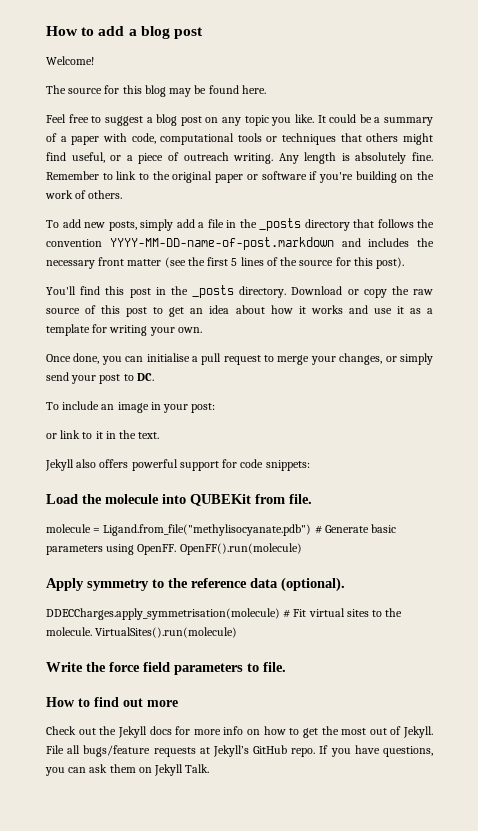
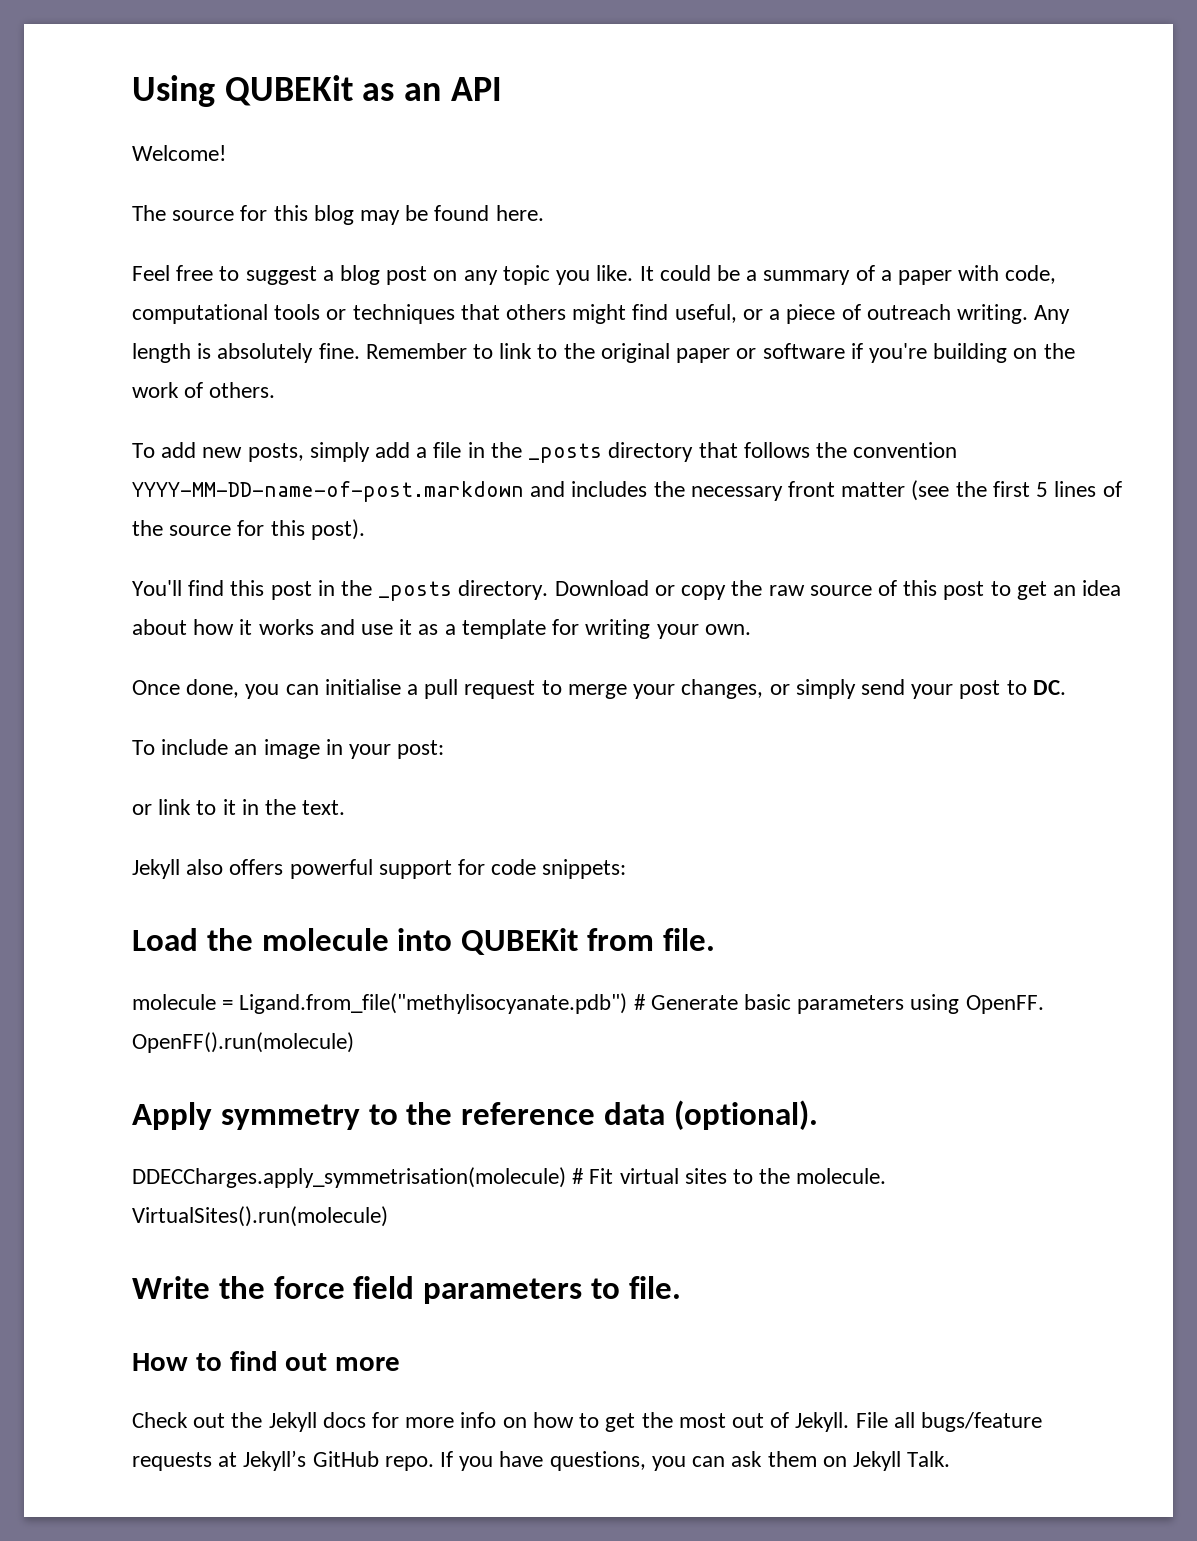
[46,26,203,39] How to add a blog post -> [132,75,502,107] Using QUBEKit as an API

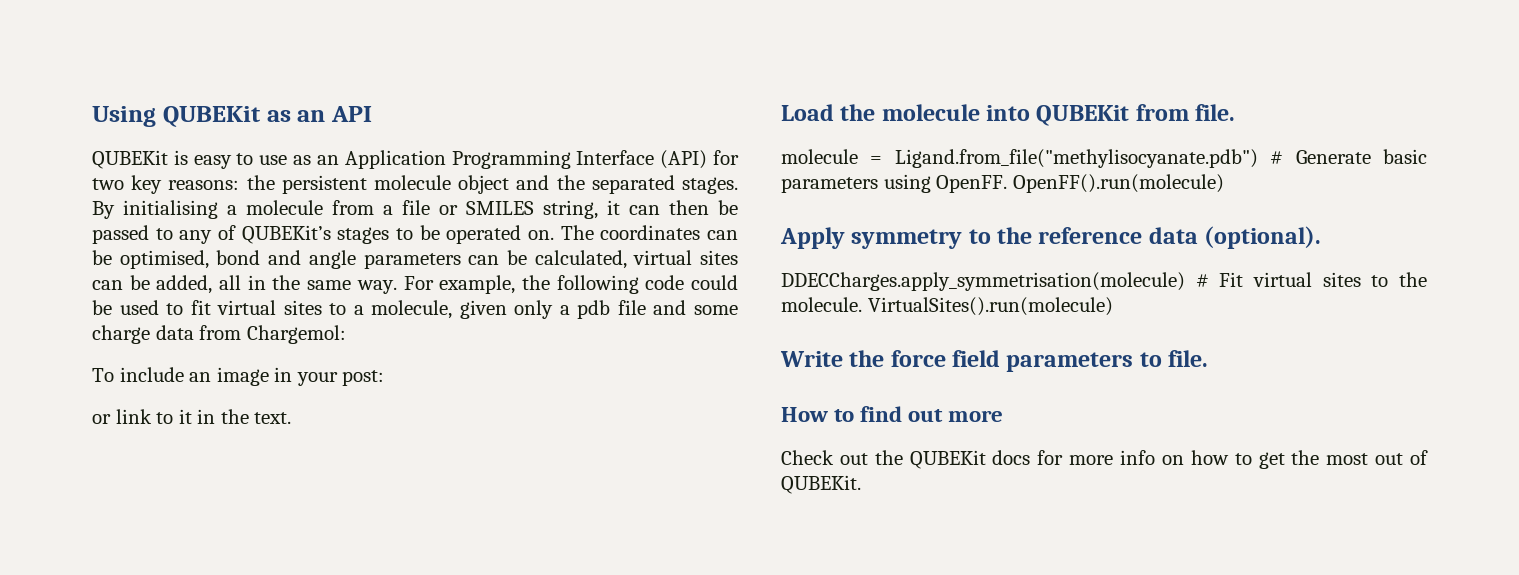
[132,145,226,161] [132,205,544,225] [132,265,1057,285] [132,304,1071,324] [132,343,1075,363] [132,382,276,398] [132,442,958,463] [132,480,1122,502] [132,519,365,540] [132,580,1122,601] [132,619,751,639] [132,679,1066,699] Welcome! // The source for this blog may be found here. // Feel free to suggest a blog post on any topic you like. It could be a summary of a paper with code, computational tools or techniques that others might find useful, or a piece of outreach writing. Any length is absolutely fine. Remember to link to the original paper or software if you're building on the work of others. // To add new posts, simply add a file in the _posts directory that follows the convention YYYY-MM-DD-name-of-post.markdown and includes the necessary front matter (see the first 5 lines of the source for this post). // You'll find this post in the _posts directory. Download or copy the raw source of this post to get an idea about how it works and use it as a template for writing your own. // Once done, you can initialise a pull request to merge your changes, or simply send your post to DC. -> [92,150,739,169] [92,175,738,194] [92,200,738,219] [92,225,739,244] [92,250,738,269] [92,275,738,294] [92,300,738,319] [92,325,346,344] QUBEKit is easy to use as an Application Programming Interface (API) for two key reasons: the persistent molecule object and the separated stages. By initialising a molecule from a file or SMILES string, it can then be passed to any of QUBEKit’s stages to be operated on. The coordinates can be optimised, bond and angle parameters can be calculated, virtual sites can be added, all in the same way. For example, the following code could be used to fit virtual sites to a molecule, given only a pdb file and some charge data from Chargemol:
[132,859,627,879] // Jekyll also offers powerful support for code snippets: -> (292, 418) none
[268,1412,317,1432] Jekyll -> [909,450,986,469] QUBEKit
[795,1412,1042,1432] [132,1450,951,1471] Jekyll. File all bugs/feature requests at Jekyll’s GitHub repo. If you have questions, you can ask them on Jekyll Talk. -> [781,475,861,494] QUBEKit.

